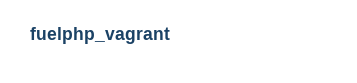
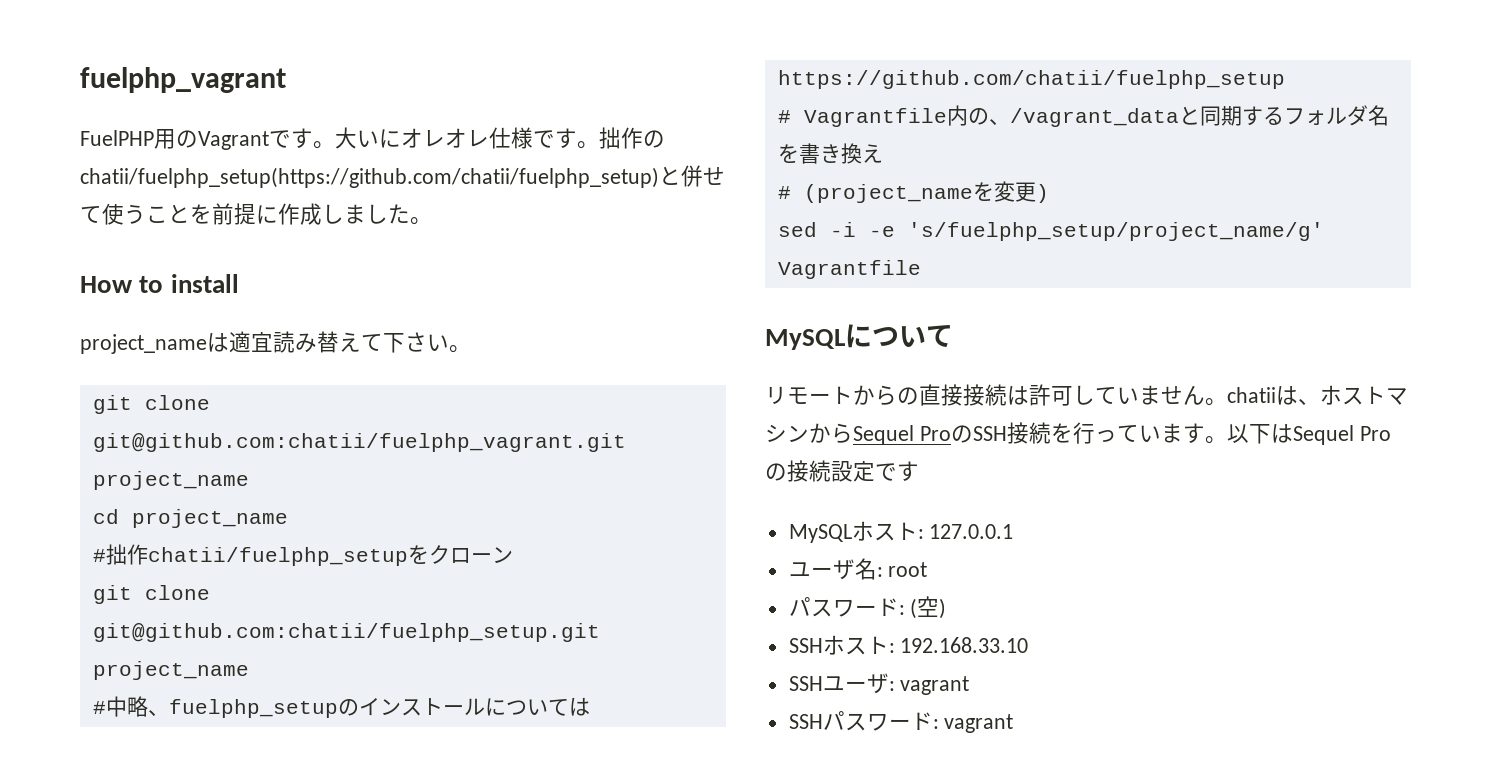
(170, 35) none -> [80,127,665,150] [80,165,725,188] [80,203,432,225] [80,274,239,293] [80,331,471,354] [92,395,210,414] [92,433,626,452] [92,471,249,490] [92,509,288,528] [92,544,513,566] [92,585,210,604] [92,623,600,642] [92,661,249,680] [92,696,590,718] [777,70,1285,89] [777,105,1389,127] [777,143,883,164] [777,181,1049,203] [777,222,1324,241] [777,260,921,279] [765,324,953,350] [765,384,1408,406] [765,422,1391,445] [765,460,919,482] [788,521,1014,543] [788,558,928,580] [788,596,947,619] [788,635,1029,655] [788,673,970,695] [788,711,1014,733] // FuelPHP用のVagrantです。大いにオレオレ仕様です。拙作のchatii/fuelphp_setup(https://github.com/chatii/fuelphp_setup)と併せて使うことを前提に作成しました。 // How to install // project_nameは適宜読み替えて下さい。 // git clone git@github.com:chatii/fuelphp_vagrant.git project_name // cd project_name // #拙作chatii/fuelphp_setupをクローン // git clone git@github.com:chatii/fuelphp_setup.git project_name // #中略、fuelphp_setupのインストールについてはhttps://github.com/chatii/fuelphp_setup // # Vagrantfile内の、/vagrant_dataと同期するフォルダ名を書き換え // # (project_nameを変更) // sed -i -e 's/fuelphp_setup/project_name/g' Vagrantfile // MySQLについて // リモートからの直接接続は許可していません。chatiiは、ホストマシンからSequel ProのSSH接続を行っています。以下はSequel Proの接続設定です // MySQLホスト: 127.0.0.1 // ユーザ名: root // パスワード: (空) // SSHホスト: 192.168.33.10 // SSHユーザ: vagrant // SSHパスワード: vagrant

